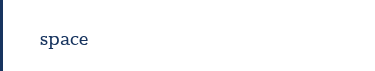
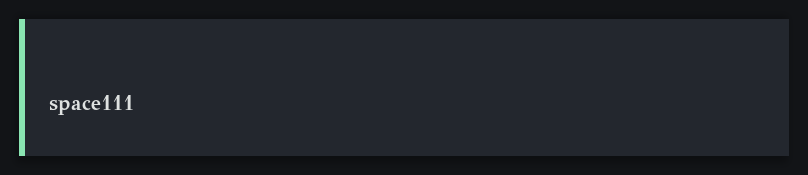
[40,36,88,49] space -> [49,95,134,115] space111

